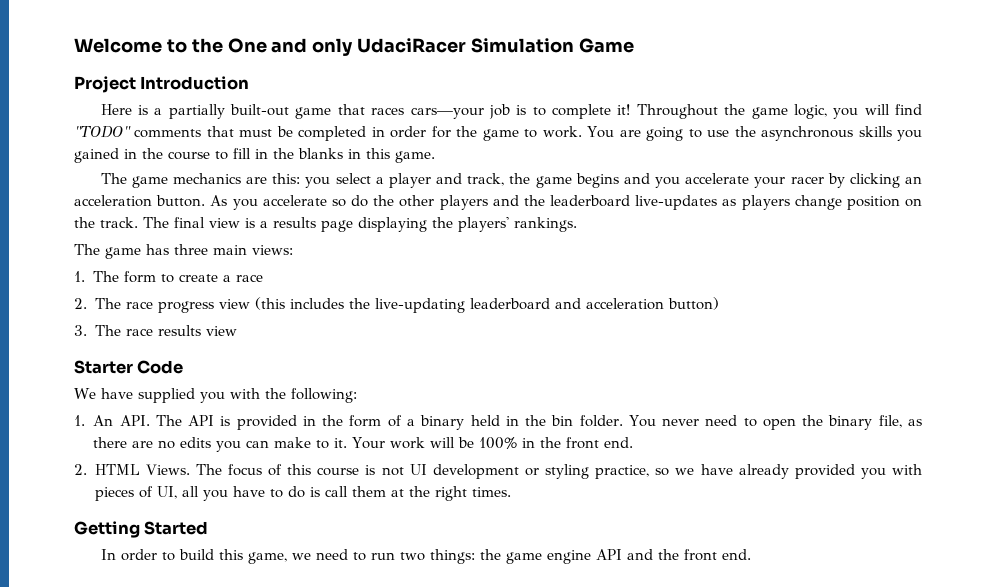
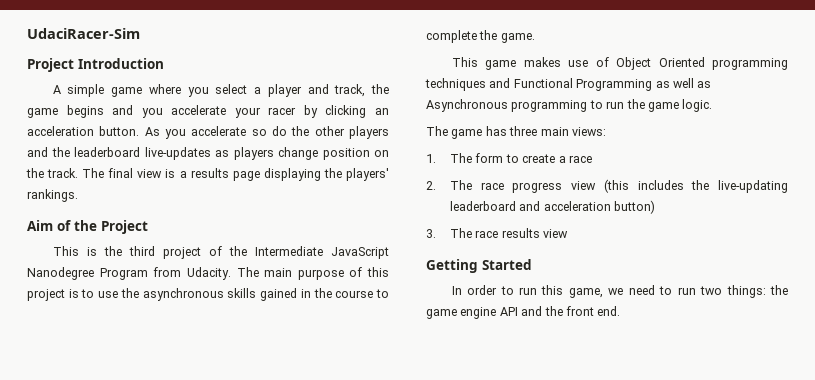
[74,38,634,56] [74,76,250,93] [100,104,923,119] [74,126,922,141] [74,148,435,163] [100,173,301,188] Welcome to the One and only UdaciRacer Simulation Game // Project Introduction // Here is a partially built-out game that races cars—your job is to complete it! Throughout the game logic, you will find "TODO" comments that must be completed in order for the game to work. You are going to use the asynchronous skills you gained in the course to fill in the blanks in this game. // The game mechanics are this: -> [27,28,140,39] [27,58,164,72] [52,84,181,97] UdaciRacer-Sim // Project Introduction // A simple game where
(577, 224) none -> [27,220,148,234] [52,246,389,259] [27,267,389,280] [27,288,390,301] [426,30,535,43] [451,57,788,70] [425,78,712,91] [426,99,713,112] // Aim of the Project // This is the third project of the Intermediate JavaScript Nanodegree Program from Udacity. The main purpose of this project is to use the asynchronous skills gained in the course to complete the game. // This game makes use of Object Oriented programming techniques and Functional Programming as well as Asynchronous programming to run the game logic.
[74,360,184,374] [74,388,357,403] [74,415,922,430] [93,437,634,452] [74,464,922,479] [94,486,511,501] // Starter Code // We have supplied you with the following: // 1. An API. The API is provided in the form of a binary held in the bin folder. You never need to open the binary file, as there are no edits you can make to it. Your work will be 100% in the front end. // 2. HTML Views. The focus of this course is not UI development or styling practice, so we have already provided you with pieces of UI, all you have to do is call them at the right times. -> (569, 233) none
[178,549,214,560] build -> [518,287,537,295] run

